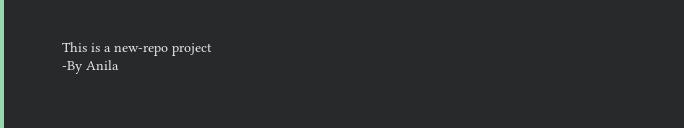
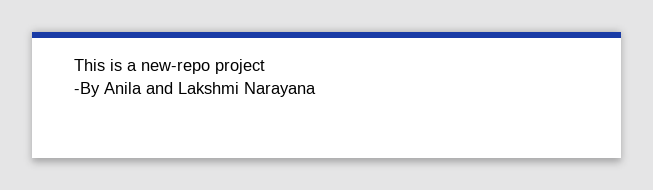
(119, 65) none -> [146,82,316,97] and Lakshmi Narayana

